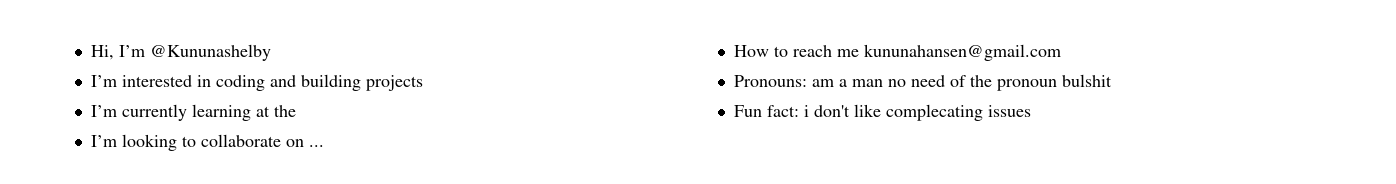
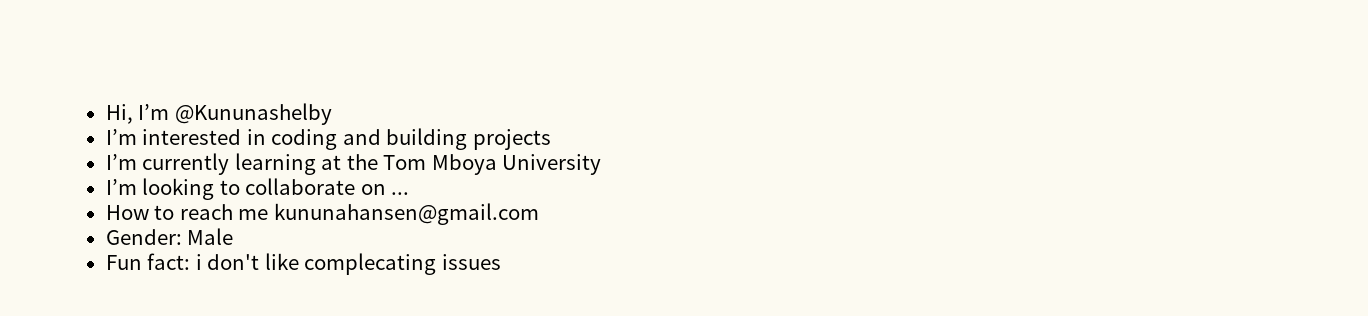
(296, 111) none -> [383,154,602,175] Tom Mboya University
[733,74,1112,91] Pronouns: am a man no need of the pronoun bulshit -> [105,228,234,245] Gender: Male

